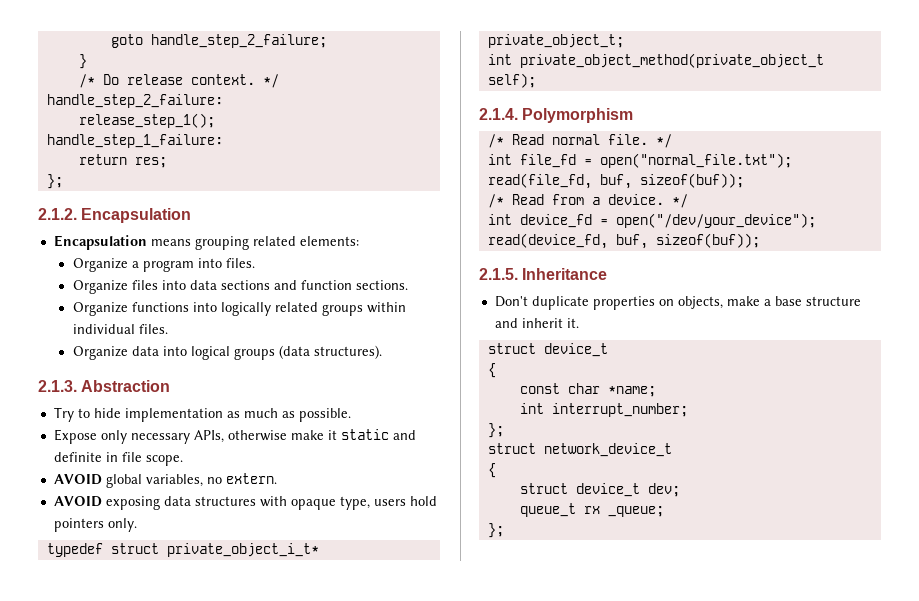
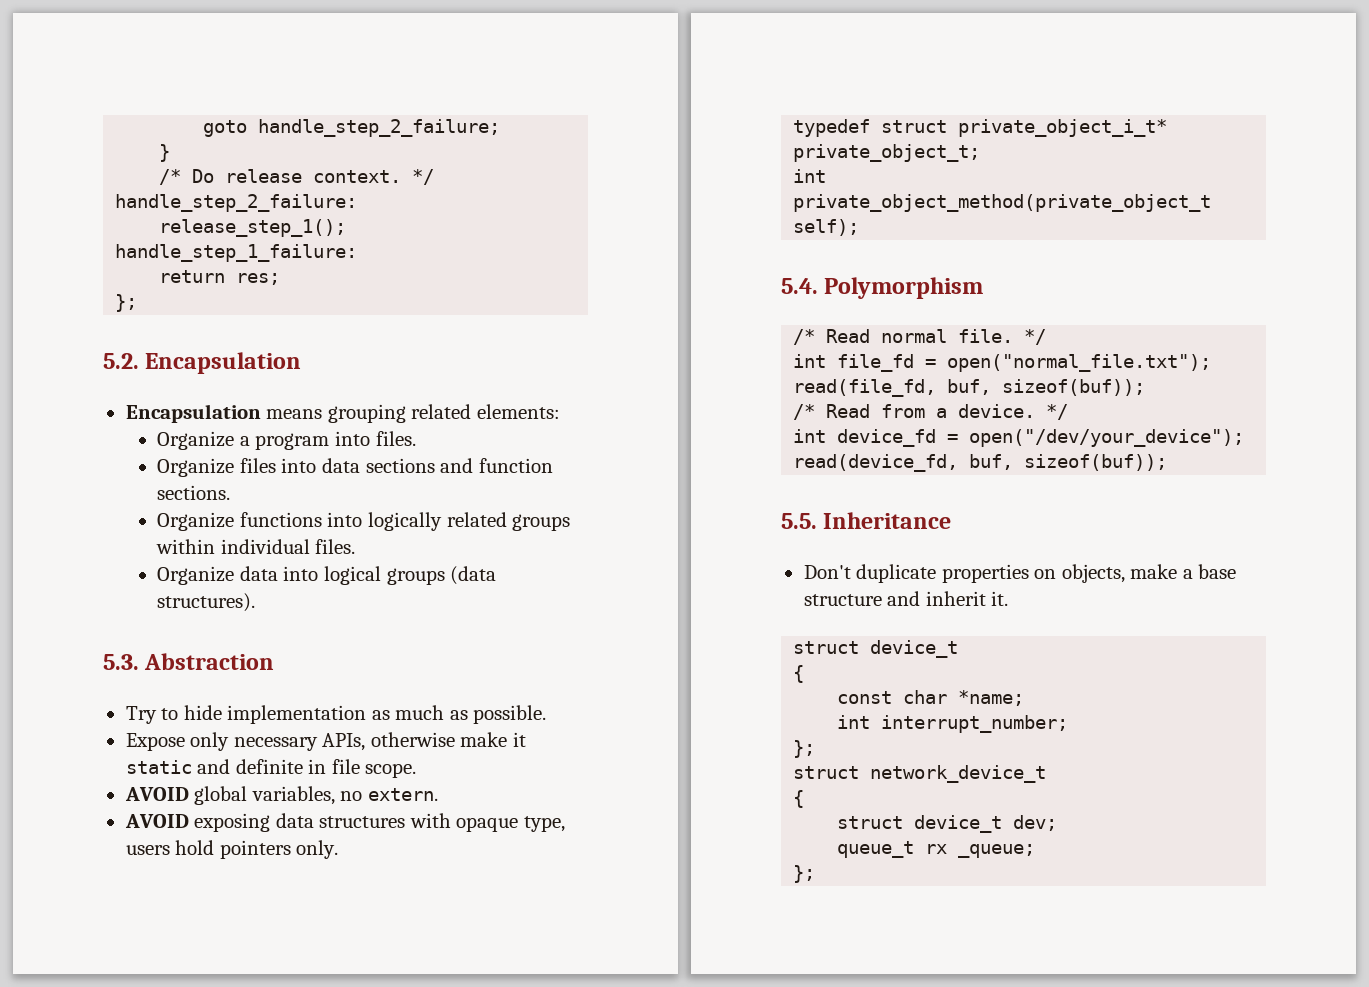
[38,208,77,220] 2.1.2. -> [103,353,139,369] 5.2.
[38,380,77,392] 2.1.3. -> [103,654,139,670] 5.3.
[479,108,518,120] 2.1.4. -> [781,278,818,294] 5.4.
[479,268,518,280] 2.1.5. -> [781,513,817,529] 5.5.

